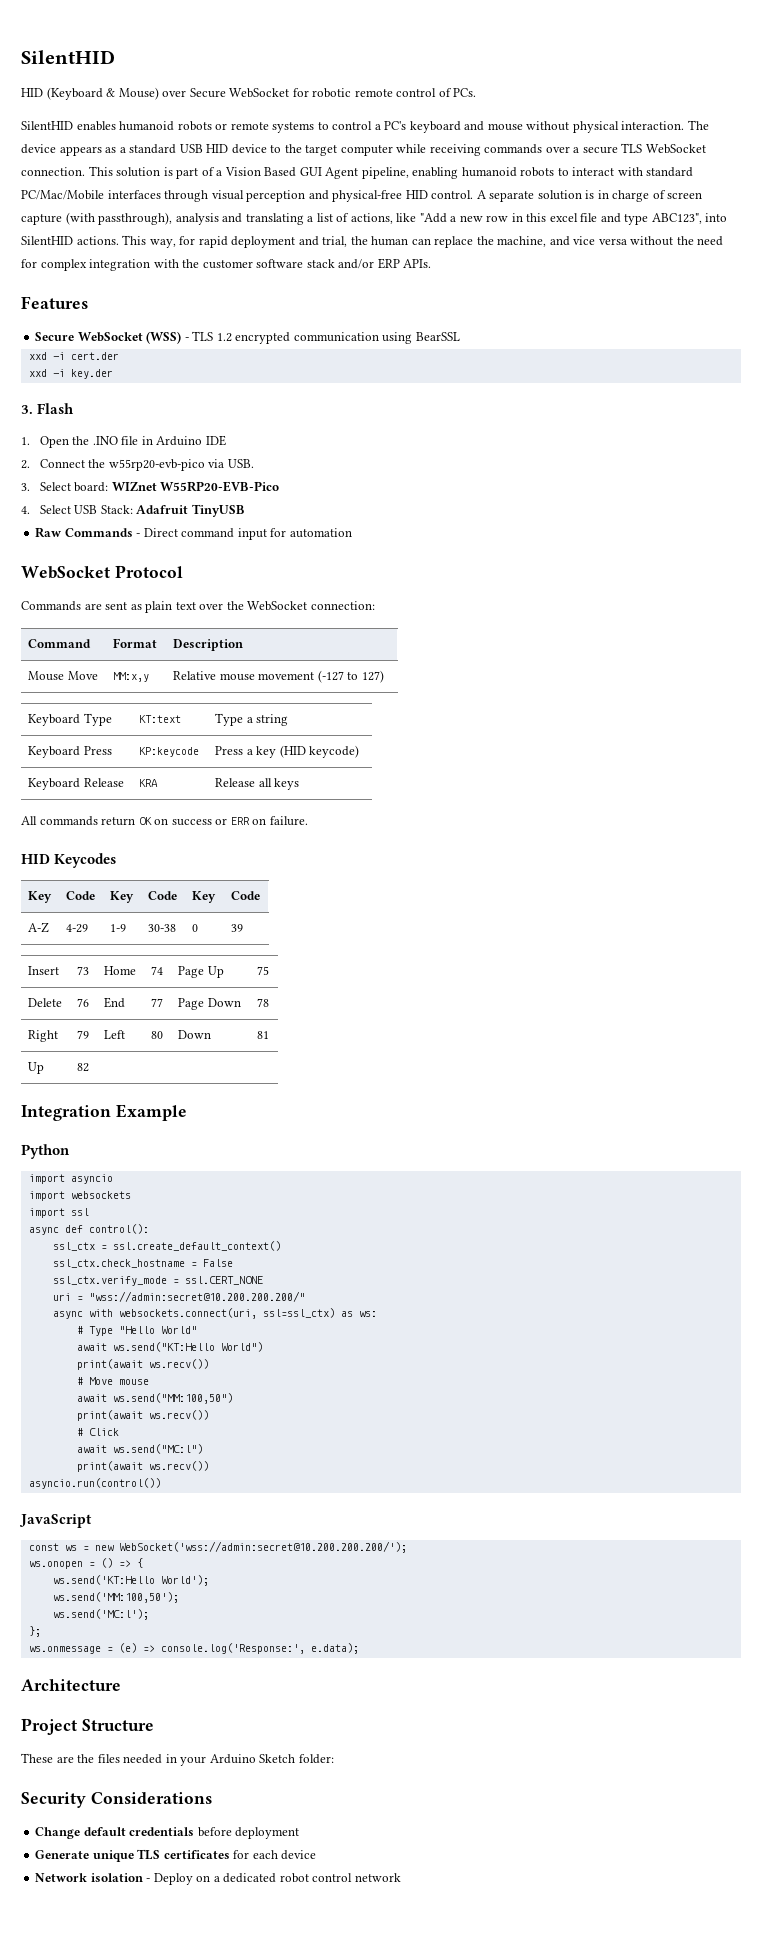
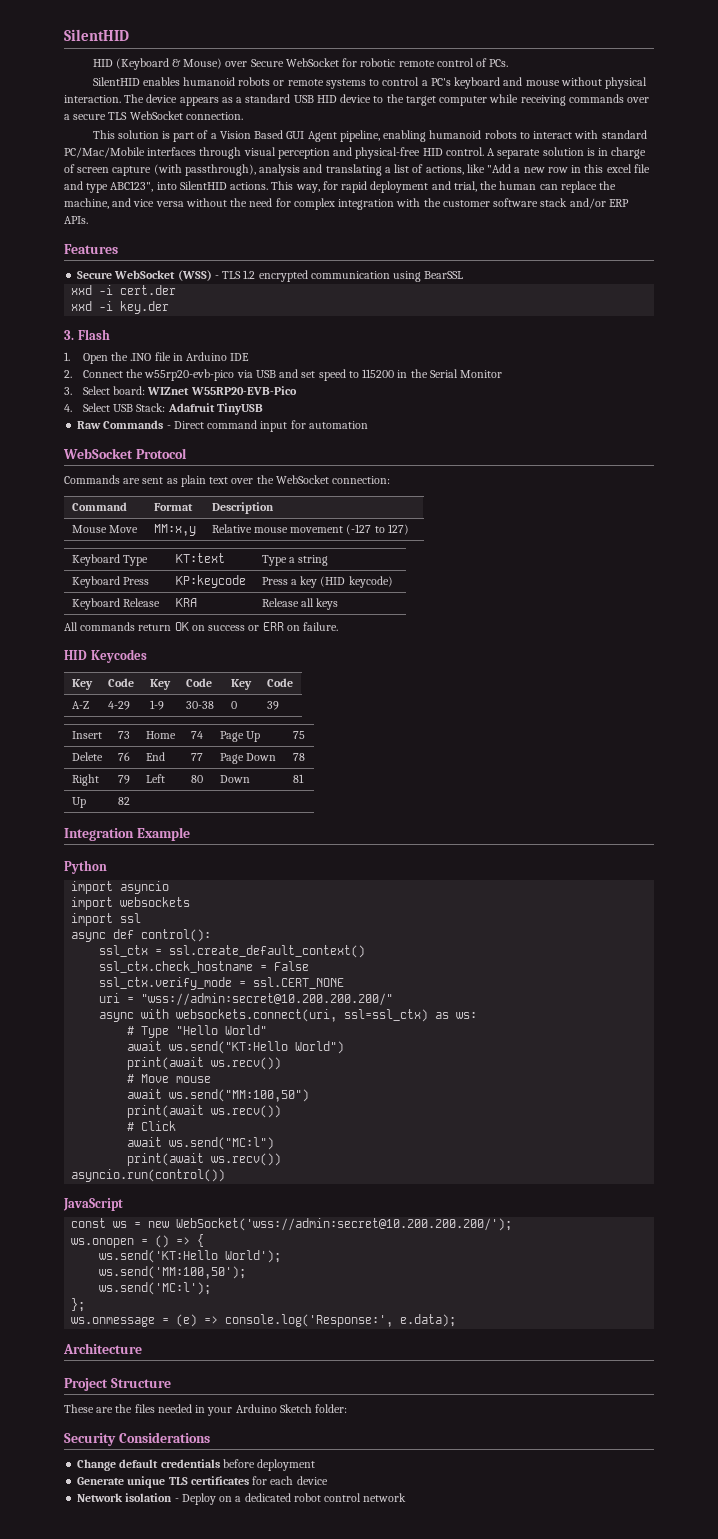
(85, 171) none -> (243, 116) //
[227,459,254,468] USB. -> [255,369,503,381] USB and set speed to 115200 in the Serial Monitor

